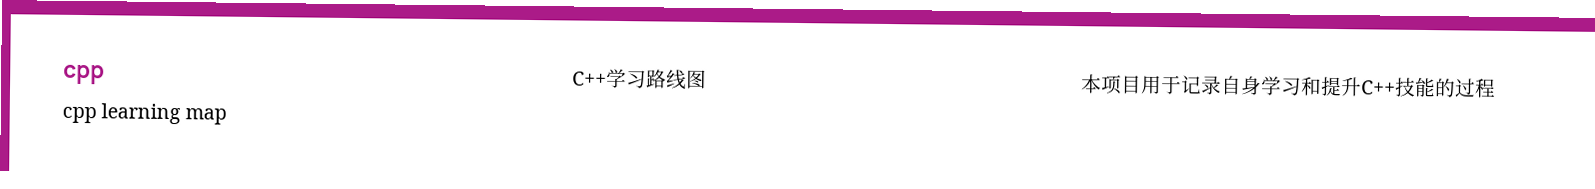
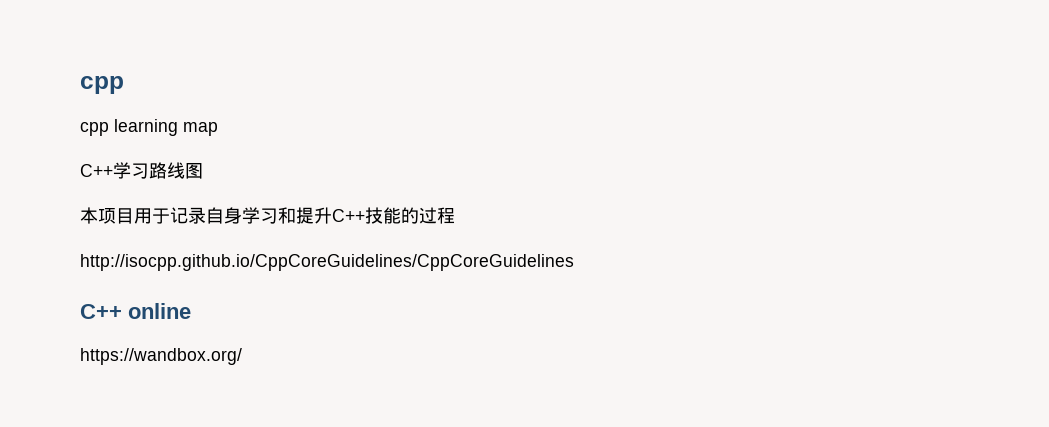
(1496, 88) none -> [80,254,574,271] [80,303,191,319] [80,348,242,365] // http://isocpp.github.io/CppCoreGuidelines/CppCoreGuidelines // C++ online // https://wandbox.org/

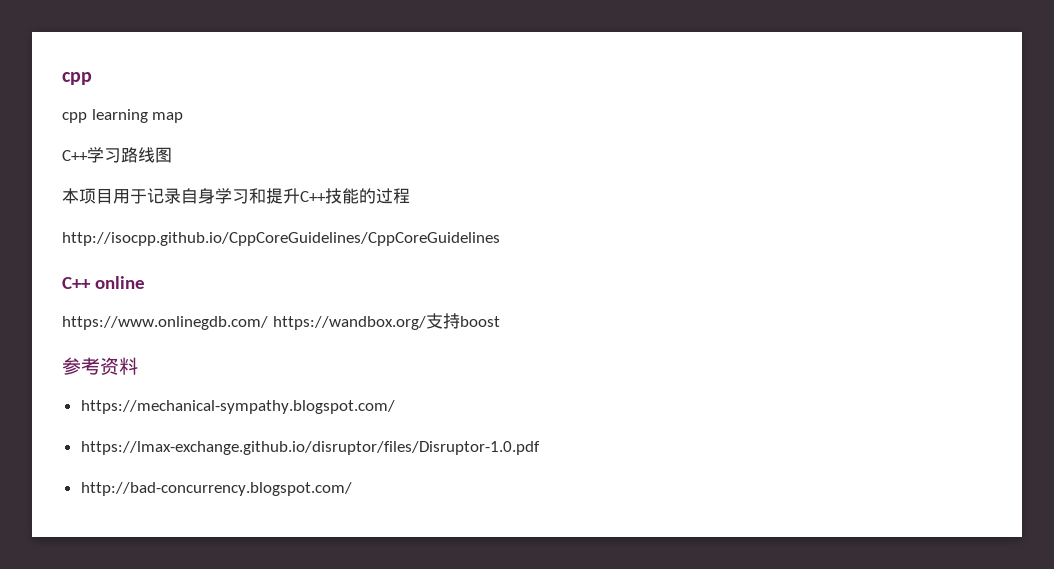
[80,348,242,365] https://wandbox.org/ -> [62,313,500,330] [62,357,138,375] [80,400,395,414] [80,441,540,455] [80,482,352,496] https://www.onlinegdb.com/ https://wandbox.org/支持boost // 参考资料 // https://mechanical-sympathy.blogspot.com/ // https://lmax-exchange.github.io/disruptor/files/Disruptor-1.0.pdf // http://bad-concurrency.blogspot.com/

